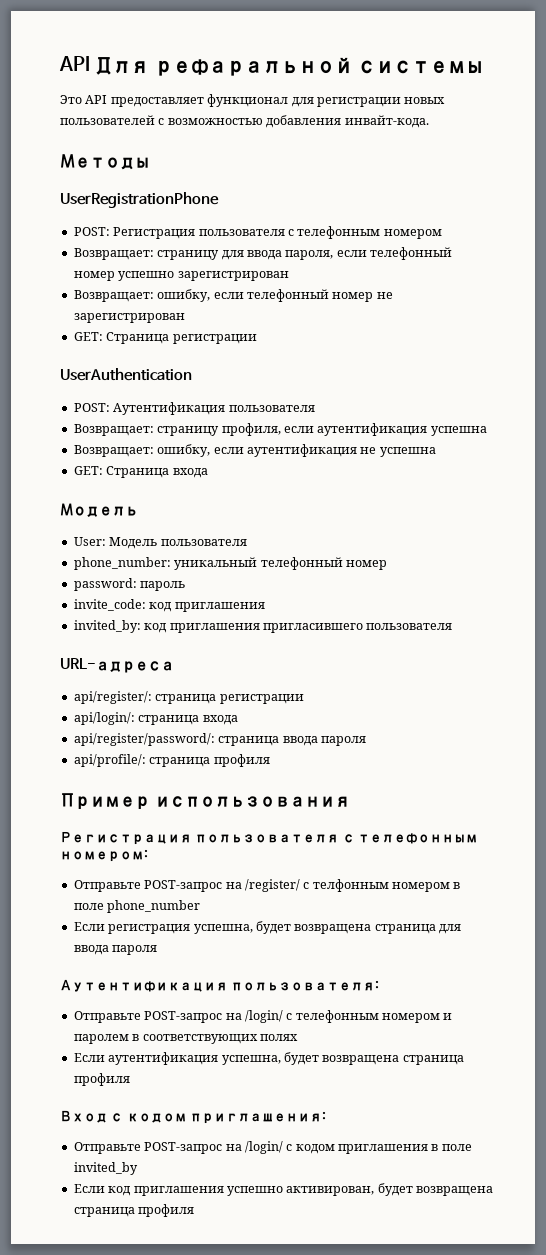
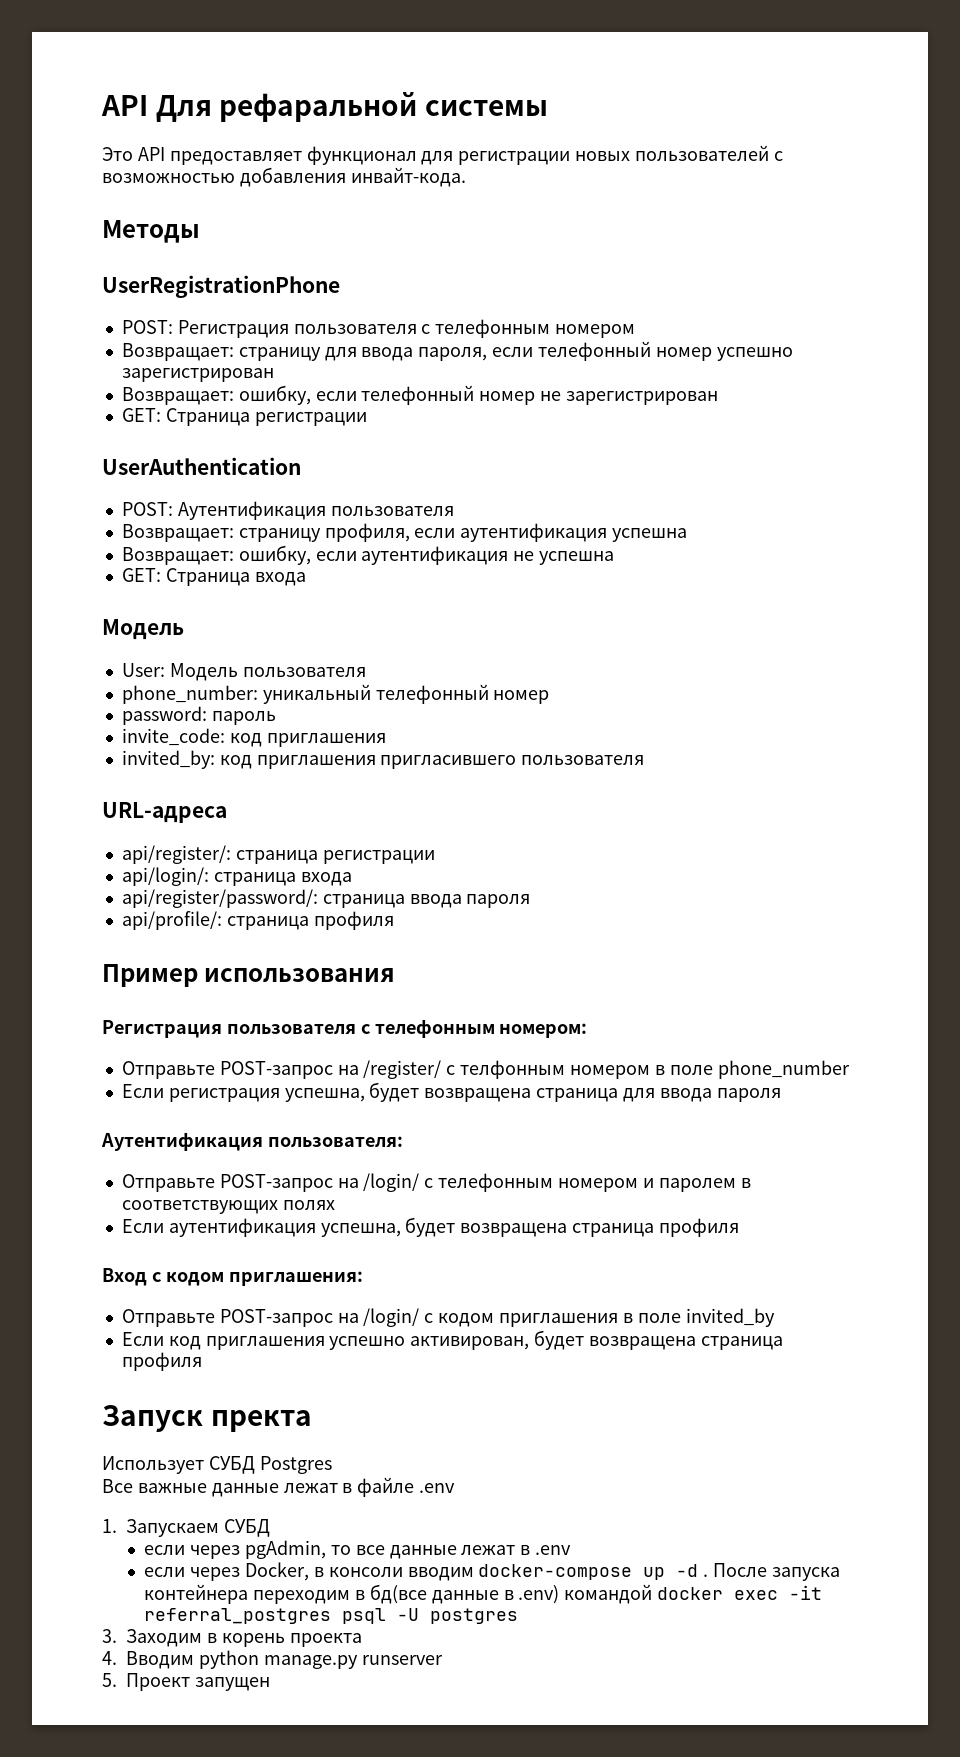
(195, 1210) none -> [102,1405,312,1432] [102,1456,332,1474] [102,1477,456,1497] [102,1519,270,1537] [144,1540,572,1559] [144,1562,840,1581] [144,1584,823,1604] [144,1608,519,1624] [102,1629,362,1647] [102,1650,443,1669] [102,1673,270,1691] // Запуск пректа // Использует СУБД Postgres // Все важные данные лежат в файле .env // 1. Запускаем СУБД // если через pgAdmin, то все данные лежат в .env // если через Docker, в консоли вводим docker-compose up -d . После запуска контейнера переходим в бд(все данные в .env) командой docker exec -it referral_postgres psql -U postgres // 3. Заходим в корень проекта // 4. Вводим python manage.py runserver // 5. Проект запущен

